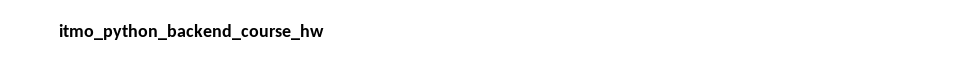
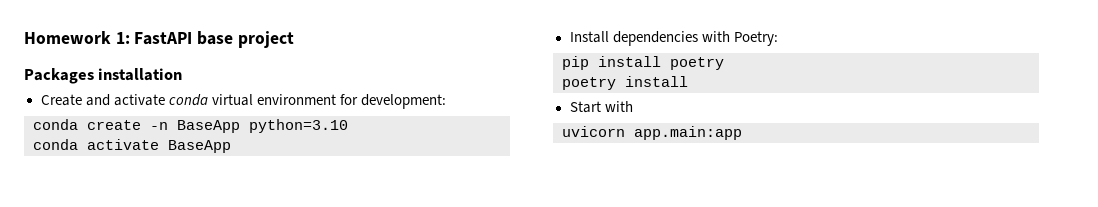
[59,24,324,40] itmo_python_backend_course_hw -> [24,31,294,48] [24,68,183,84] [40,94,446,109] [33,119,348,133] [33,139,231,153] [569,31,778,46] [562,56,724,70] [562,76,688,90] [569,101,633,113] [562,126,742,140] Homework 1: FastAPI base project // Packages installation // Create and activate conda virtual environment for development: // conda create -n BaseApp python=3.10 // conda activate BaseApp // Install dependencies with Poetry: // pip install poetry // poetry install // Start with // uvicorn app.main:app

